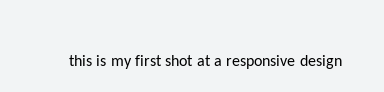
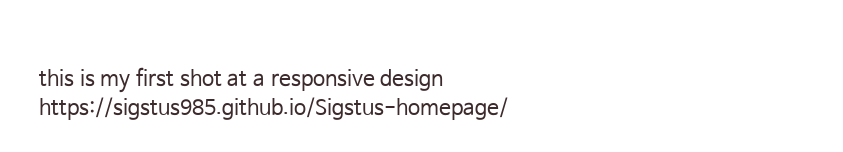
(342, 62) none -> [39,97,508,120] https://sigstus985.github.io/Sigstus-homepage/

